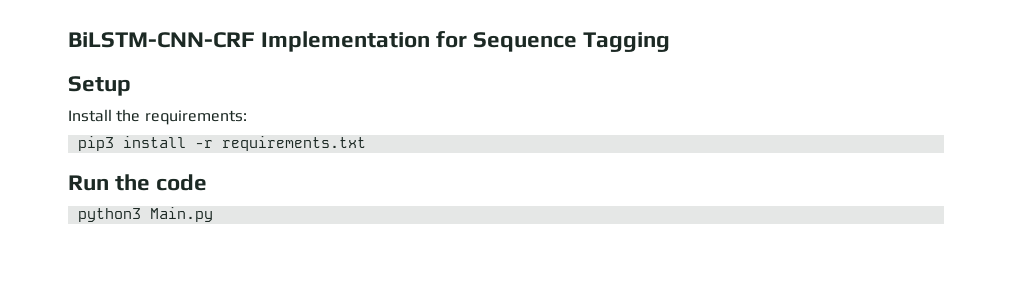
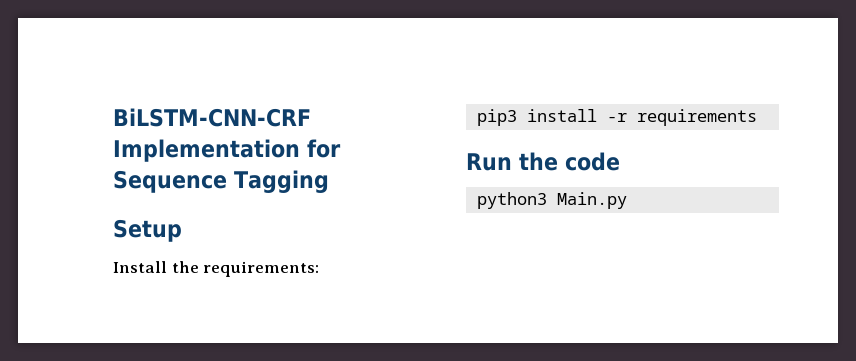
[221,136,366,151] requirements.txt -> [636,109,757,126] requirements

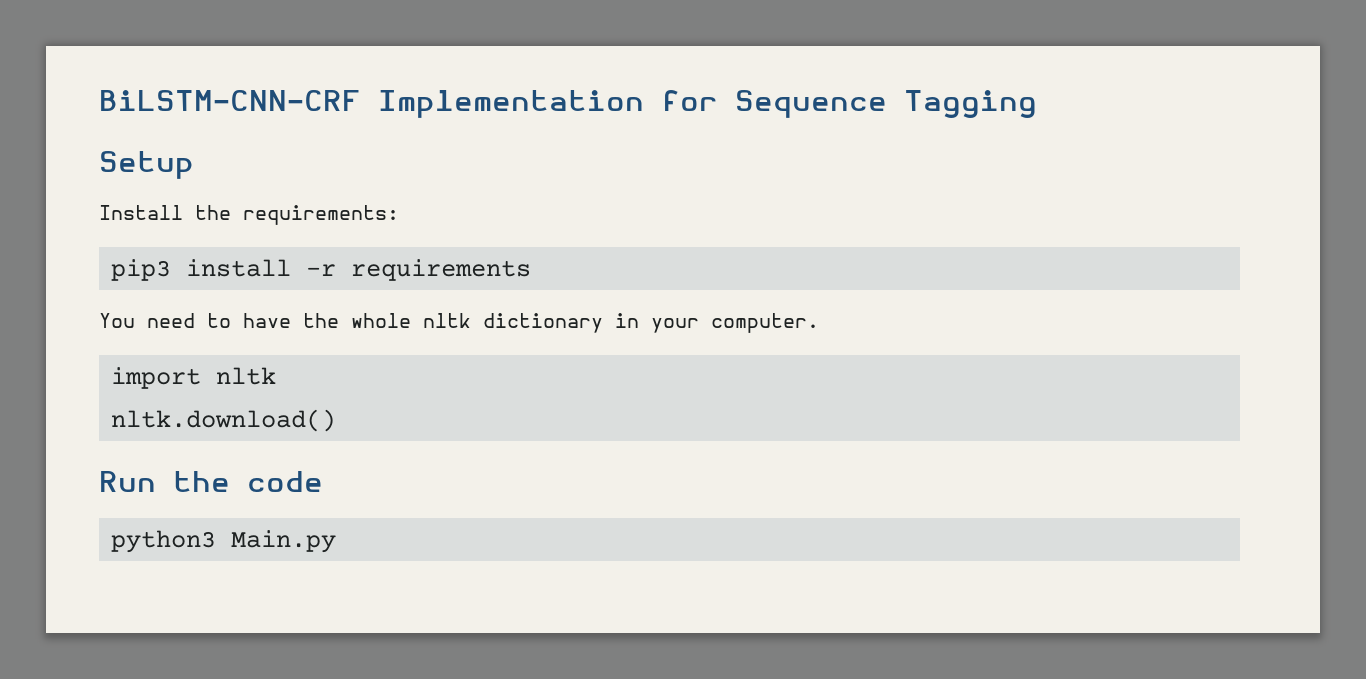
(757, 117) none -> [99,313,819,333] [110,367,276,389] [110,409,336,432] // You need to have the whole nltk dictionary in your computer. // import nltk // nltk.download()

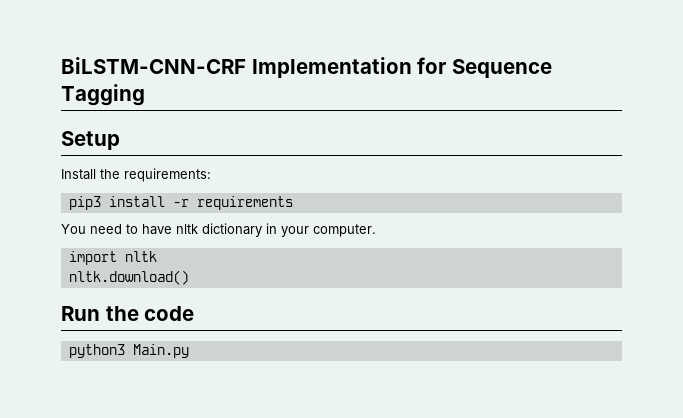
[303,313,411,328] the whole -> (172, 229) none

